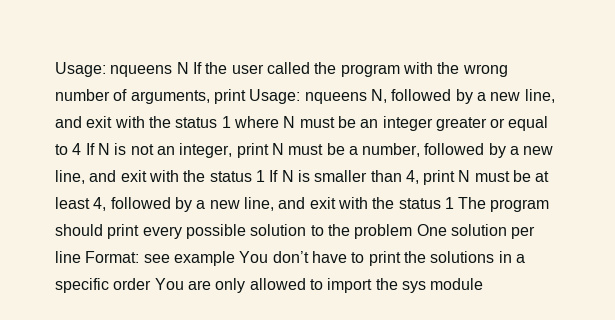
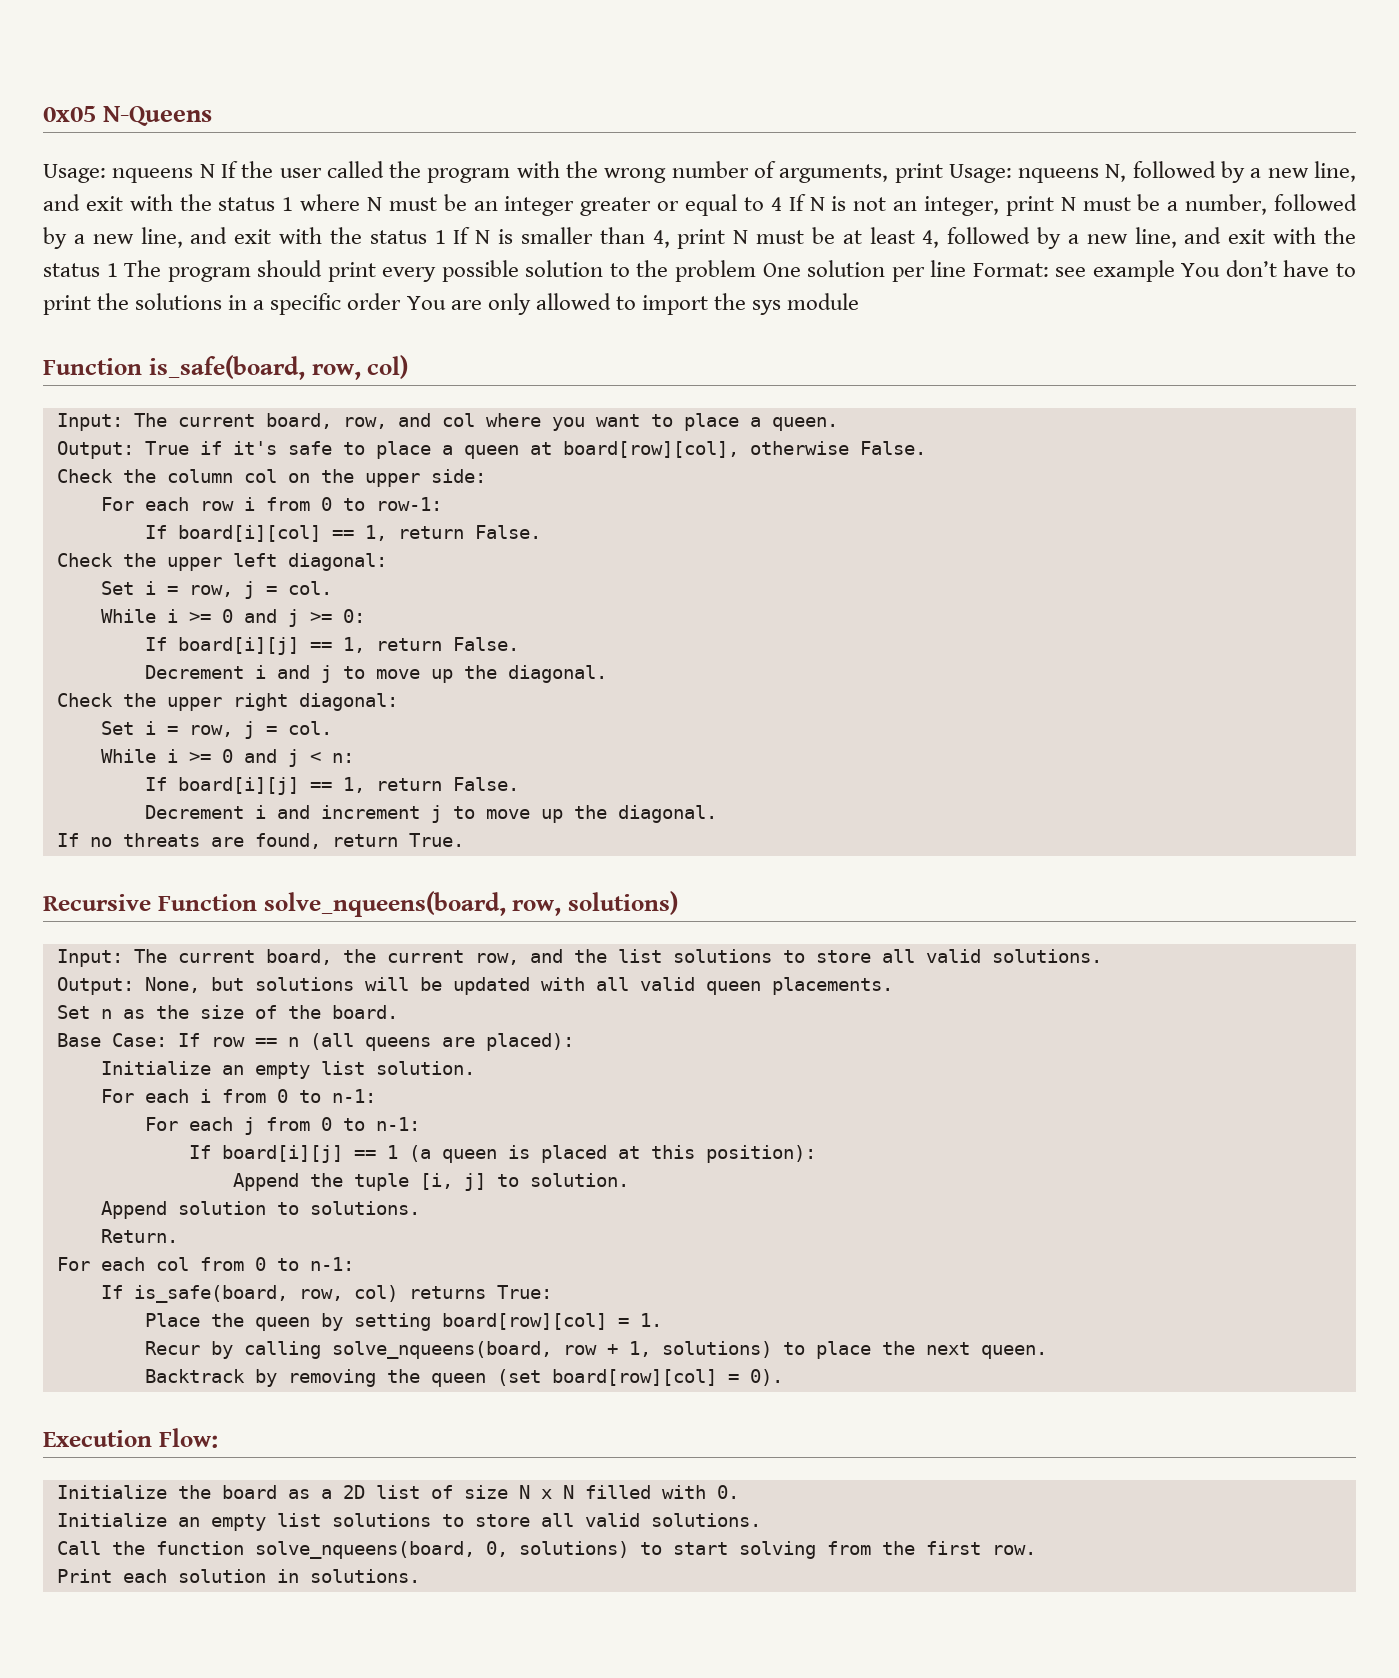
(55, 69) none -> [43,106,213,126] 0x05 N-Queens //
(484, 284) none -> [43,355,409,380] [56,413,838,431] [56,441,926,459] [56,469,486,487] [100,497,442,511] [144,525,541,542] [56,553,387,571] [100,581,332,599] [100,609,365,627] [144,637,519,655] [144,665,607,683] [56,693,398,711] [100,721,332,739] [100,749,354,767] [144,777,519,795] [144,805,717,823] [56,833,464,849] [43,891,678,917] [56,949,1102,967] [56,977,893,995] [56,1005,398,1019] [56,1033,574,1051] [100,1061,475,1079] [100,1089,376,1103] [144,1117,420,1135] [188,1145,816,1163] [232,1173,629,1191] [100,1201,420,1219] [100,1229,178,1243] [56,1257,354,1271] [100,1285,552,1303] [144,1313,662,1331] [144,1341,1047,1359] [144,1369,783,1387] [43,1428,218,1448] [56,1485,739,1499] [56,1513,761,1531] [56,1541,1036,1559] [56,1569,420,1583] // Function is_safe(board, row, col) // Input: The current board, row, and col where you want to place a queen. // Output: True if it's safe to place a queen at board[row][col], otherwise False. // Check the column col on the upper side: // For each row i from 0 to row-1: // If board[i][col] == 1, return False. // Check the upper left diagonal: // Set i = row, j = col. // While i >= 0 and j >= 0: // If board[i][j] == 1, return False. // Decrement i and j to move up the diagonal. // Check the upper right diagonal: // Set i = row, j = col. // While i >= 0 and j < n: // If board[i][j] == 1, return False. // Decrement i and increment j to move up the diagonal. // If no threats are found, return True. // Recursive Function solve_nqueens(board, row, solutions) // Input: The current board, the current row, and the list solutions to store all valid solutions. // Output: None, but solutions will be updated with all valid queen placements. // Set n as the size of the board. // Base Case: If row == n (all queens are placed): // Initialize an empty list solution. // For each i from 0 to n-1: // For each j from 0 to n-1: // If board[i][j] == 1 (a queen is placed at this position): // Append the tuple [i, j] to solution. // Append solution to solutions. // Return. // For each col from 0 to n-1: // If is_safe(board, row, col) returns True: // Place the queen by setting board[row][col] = 1. // Recur by calling solve_nqueens(board, row + 1, solutions) to place the next queen. // Backtrack by removing the queen (set board[row][col] = 0). // Execution Flow: // Initialize the board as a 2D list of size N x N filled with 0. // Initialize an empty list solutions to store all valid solutions. // Call the function solve_nqueens(board, 0, solutions) to start solving from the first row. // Print each solution in solutions.

